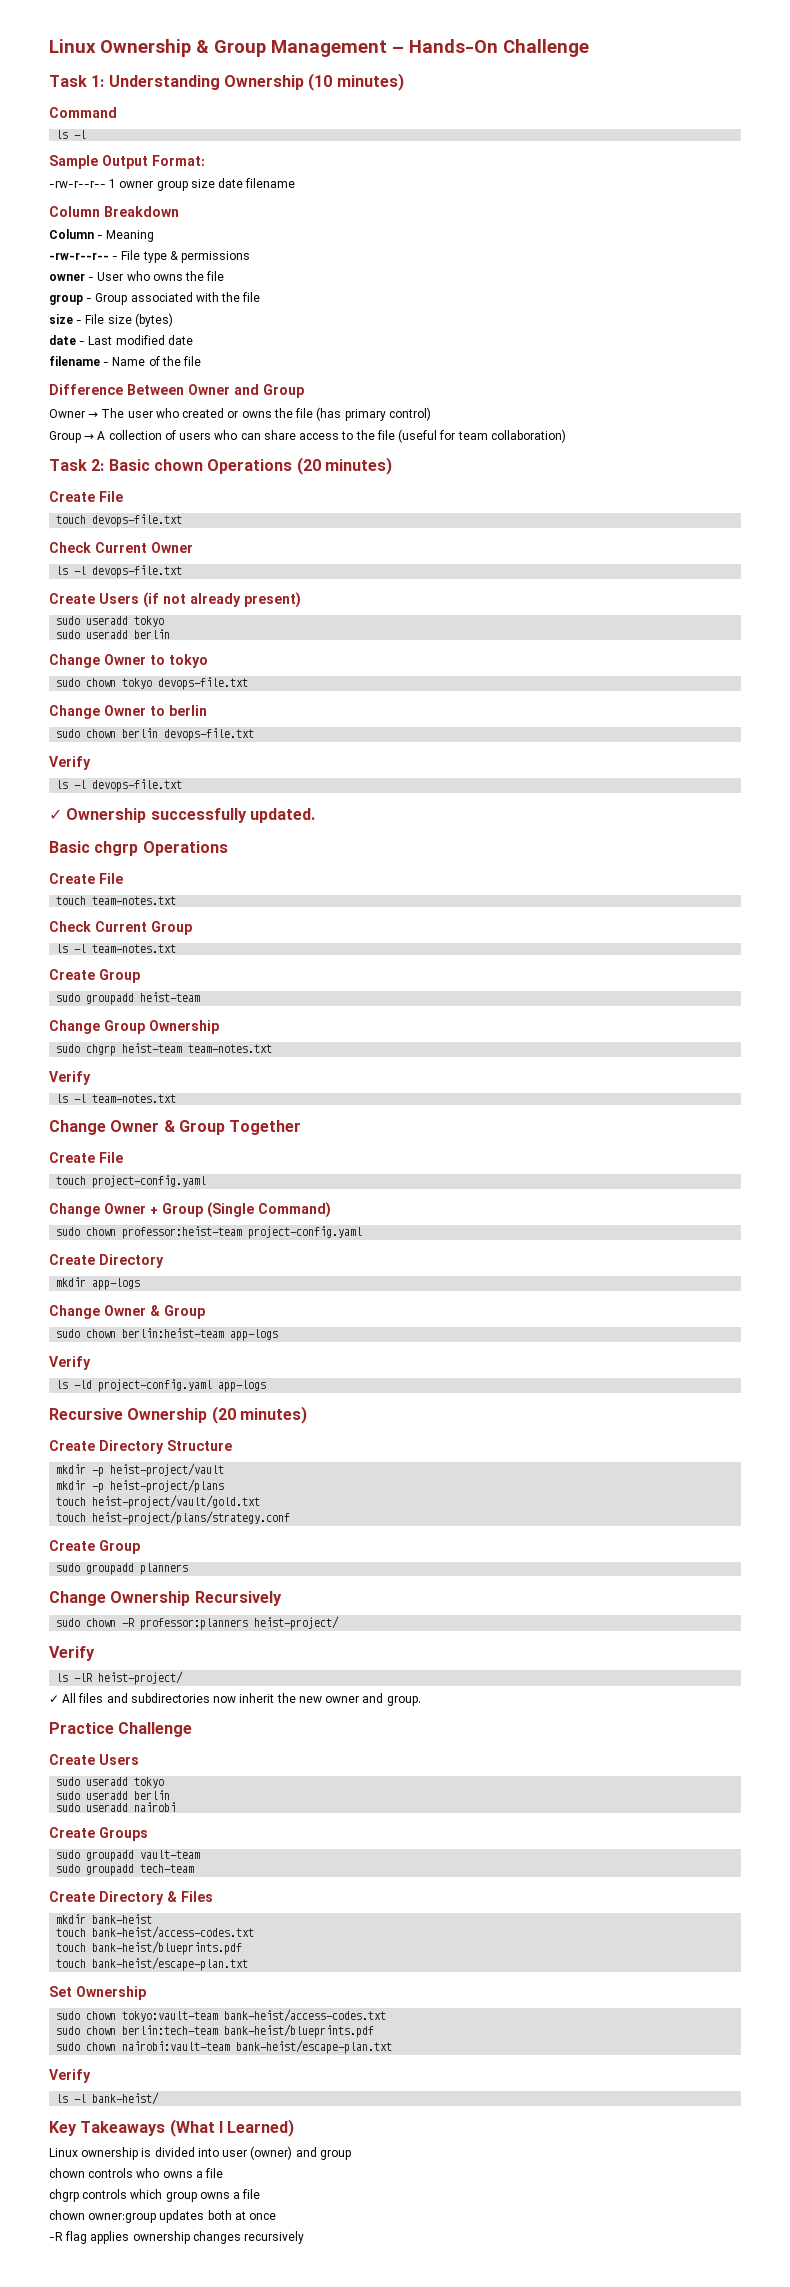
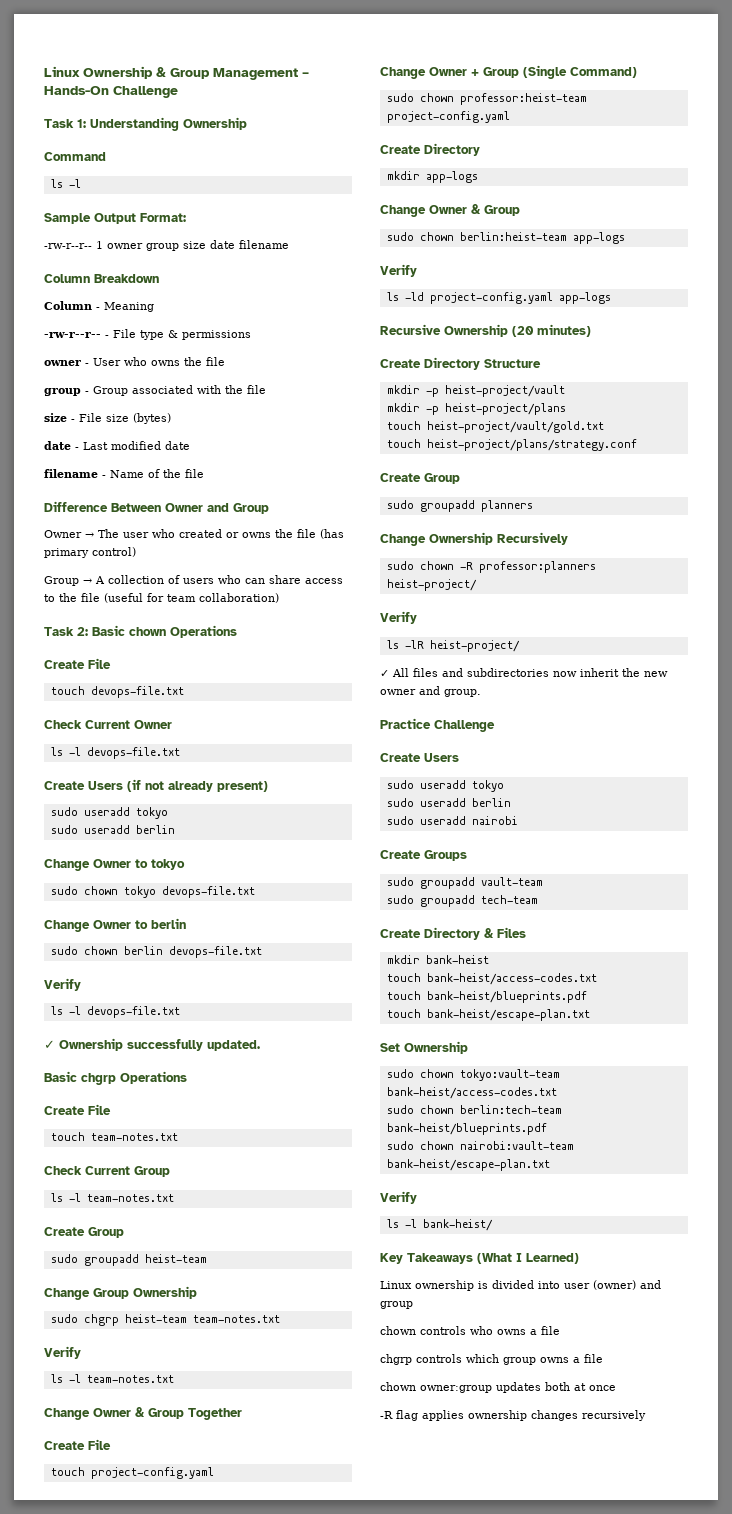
[308,73,404,91] (10 minutes) -> (247, 123) none
[296,457,392,475] (20 minutes) -> (237, 631) none

